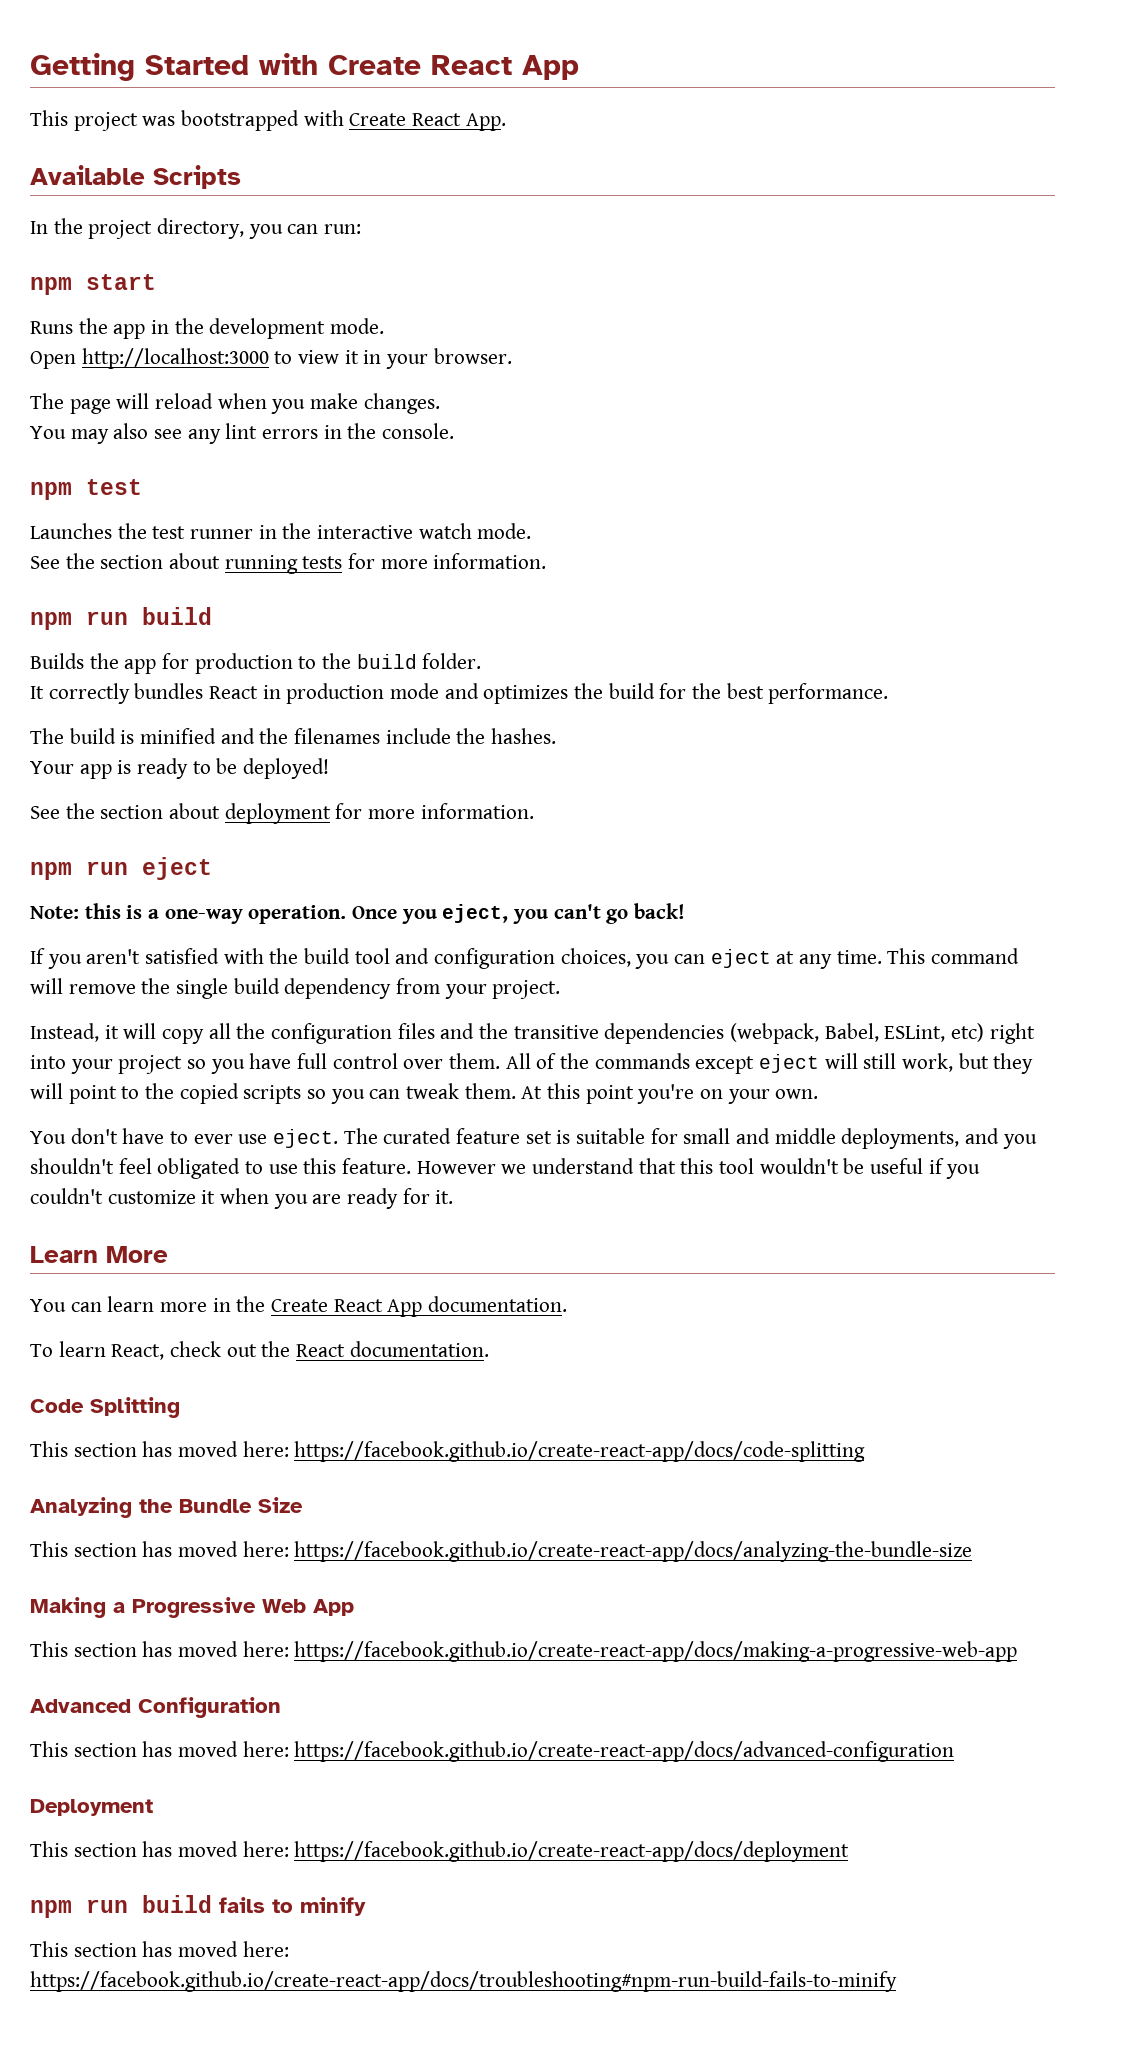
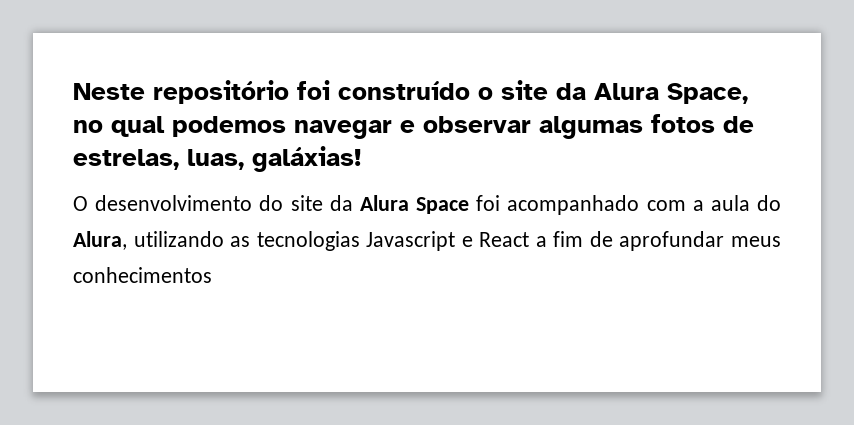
[30,53,579,81] [30,110,506,131] [30,165,241,189] [30,218,362,239] [30,274,156,295] [30,318,385,339] [30,348,512,369] [30,393,440,414] [30,423,455,444] [30,479,142,500] [30,523,532,539] [30,553,547,574] [30,607,212,630] [30,653,482,674] [30,683,889,704] [30,728,557,744] [30,758,330,779] [30,803,534,824] [30,857,212,880] [30,903,686,924] [30,948,1020,969] [30,978,561,999] [30,1023,1035,1044] [30,1053,1034,1074] [30,1083,819,1104] [30,1128,1037,1149] [30,1158,981,1179] [30,1188,454,1209] [30,1246,168,1263] [30,1296,568,1317] [30,1341,489,1360] [30,1397,180,1418] [30,1441,866,1462] [30,1497,303,1518] [30,1541,973,1562] [30,1597,354,1618] [30,1641,1018,1662] [30,1697,281,1718] [30,1741,955,1762] [30,1799,153,1816] [30,1841,850,1862] [30,1895,366,1918] [30,1941,289,1957] [30,1971,897,1992] Getting Started with Create React App // This project was bootstrapped with Create React App. // Available Scripts // In the project directory, you can run: // npm start // Runs the app in the development mode. // Open http://localhost:3000 to view it in your browser. // The page will reload when you make changes. // You may also see any lint errors in the console. // npm test // Launches the test runner in the interactive watch mode. // See the section about running tests for more information. // npm run build // Builds the app for production to the build folder. // It correctly bundles React in production mode and optimizes the build for the best performance. // The build is minified and the filenames include the hashes. // Your app is ready to be deployed! // See the section about deployment for more information. // npm run eject // Note: this is a one-way operation. Once you eject, you can't go back! // If you aren't satisfied with the build tool and configuration choices, you can eject at any time. This command will remove the single build dependency from your project. // Instead, it will copy all the configuration files and the transitive dependencies (webpack, Babel, ESLint, etc) right into your project so you have full control over them. All of the commands except eject will still work, but they will point to the copied scripts so you can tweak them. At this point you're on your own. // You don't have to ever use eject. The curated feature set is suitable for small and middle deployments, and you shouldn't feel obligated to use this feature. However we understand that this tool wouldn't be useful if you couldn't customize it when you are ready for it. // Learn More // You can learn more in the Create React App documentation. // To learn React, check out the React documentation. // Code Splitting // This section has moved here: https://facebook.github.io/create-react-app/docs/code-splitting // Analyzing the Bundle Size // This section has moved here: https://facebook.github.io/create-react-app/docs/analyzing-the-bundle-size // Making a Progressive Web App // This section has moved here: https://facebook.github.io/create-react-app/docs/making-a-progressive-web-app // Advanced Configuration // This section has moved here: https://facebook.github.io/create-react-app/docs/advanced-configuration // Deployment // This section has moved here: https://facebook.github.io/create-react-app/docs/deployment // npm run build fails to minify // This section has moved here: https://facebook.github.io/create-react-app/docs/troubleshooting#npm-run-build-fails-to-minify -> [73,80,748,104] [73,114,754,139] [73,146,361,172] [73,195,781,215] [73,231,781,251] [73,267,212,283] Neste repositório foi construído o site da Alura Space, no qual podemos navegar e observar algumas fotos de estrelas, luas, galáxias! // O desenvolvimento do site da Alura Space foi acompanhado com a aula do Alura, utilizando as tecnologias Javascript e React a fim de aprofundar meus conhecimentos

